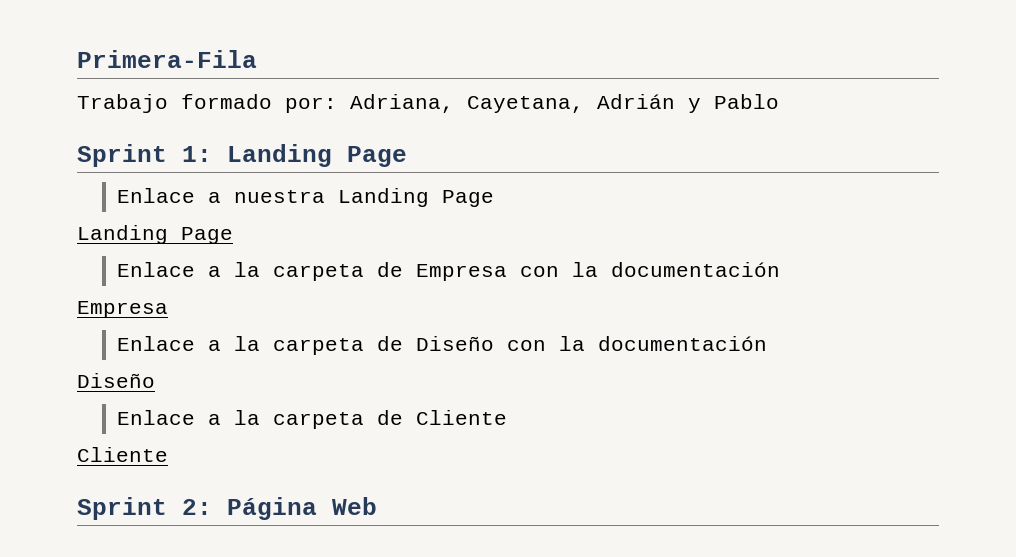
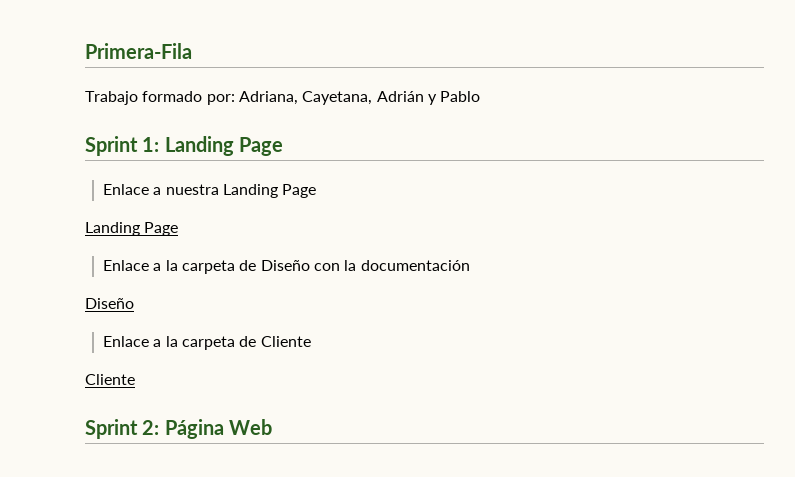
[117,262,781,281] [77,301,168,318] // Enlace a la carpeta de Empresa con la documentación // Empresa -> (179, 229) none

